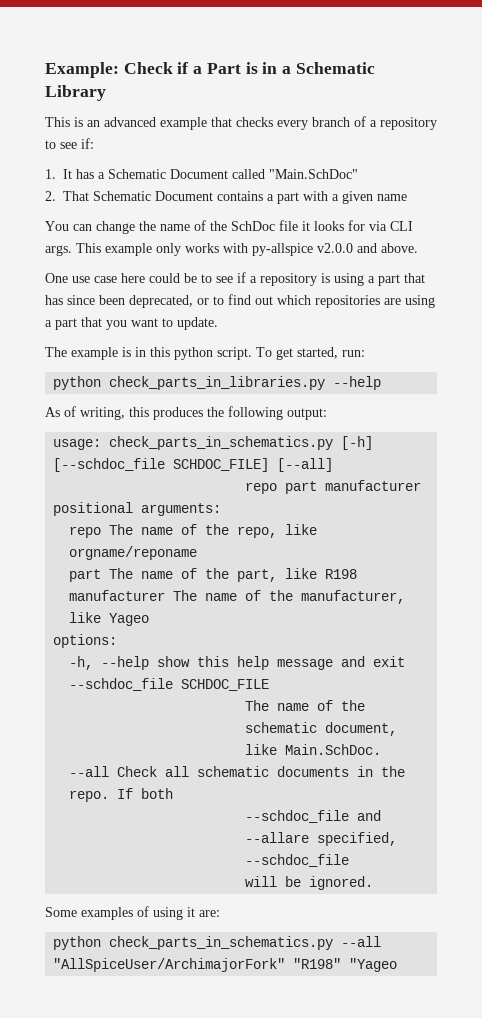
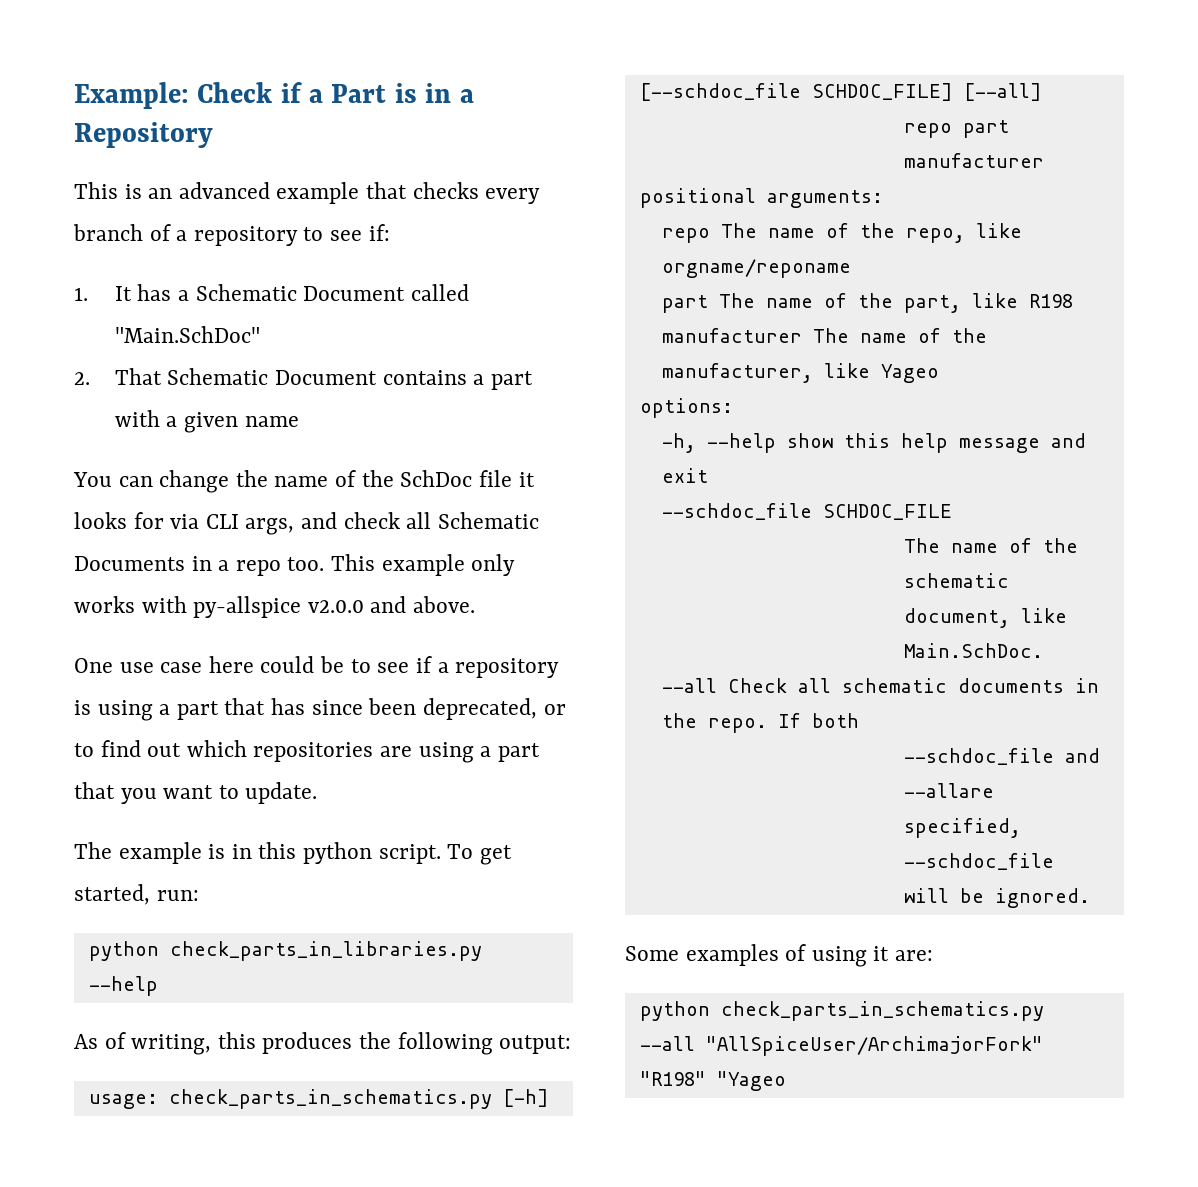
[295,62,375,74] [45,85,106,101] Schematic Library -> [74,122,213,148] Repository
[45,245,72,256] args. -> [245,512,539,535] [74,556,325,576] args, and check all Schematic Documents in a repo too.

